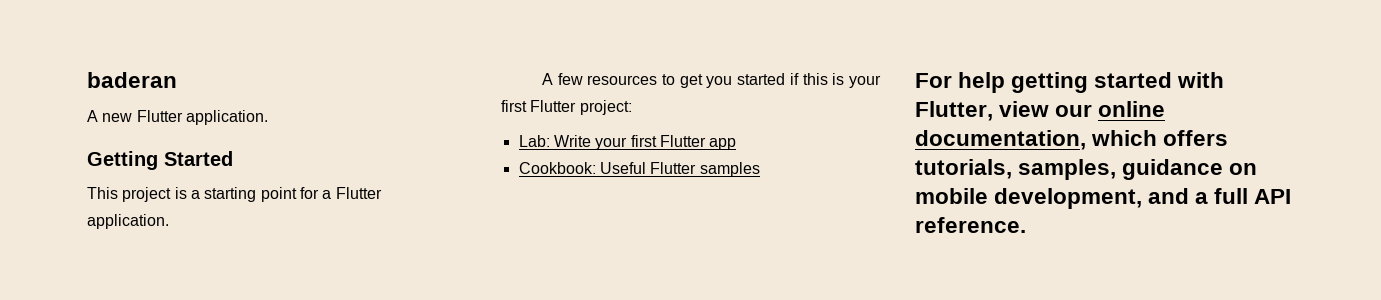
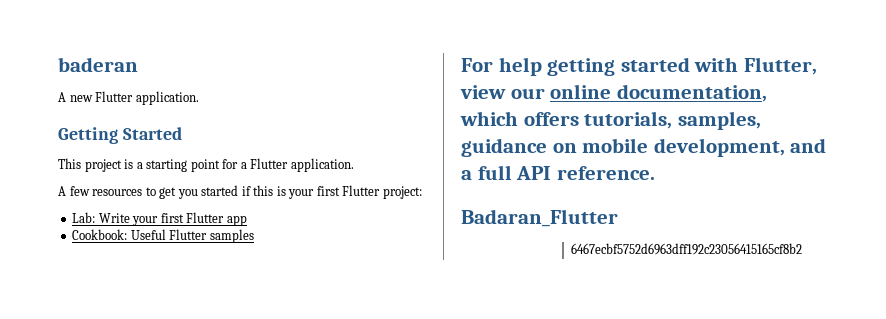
(1026, 225) none -> [461,209,618,227] [571,243,803,255] // Badaran_Flutter // 6467ecbf5752d6963dff192c23056415165cf8b2

